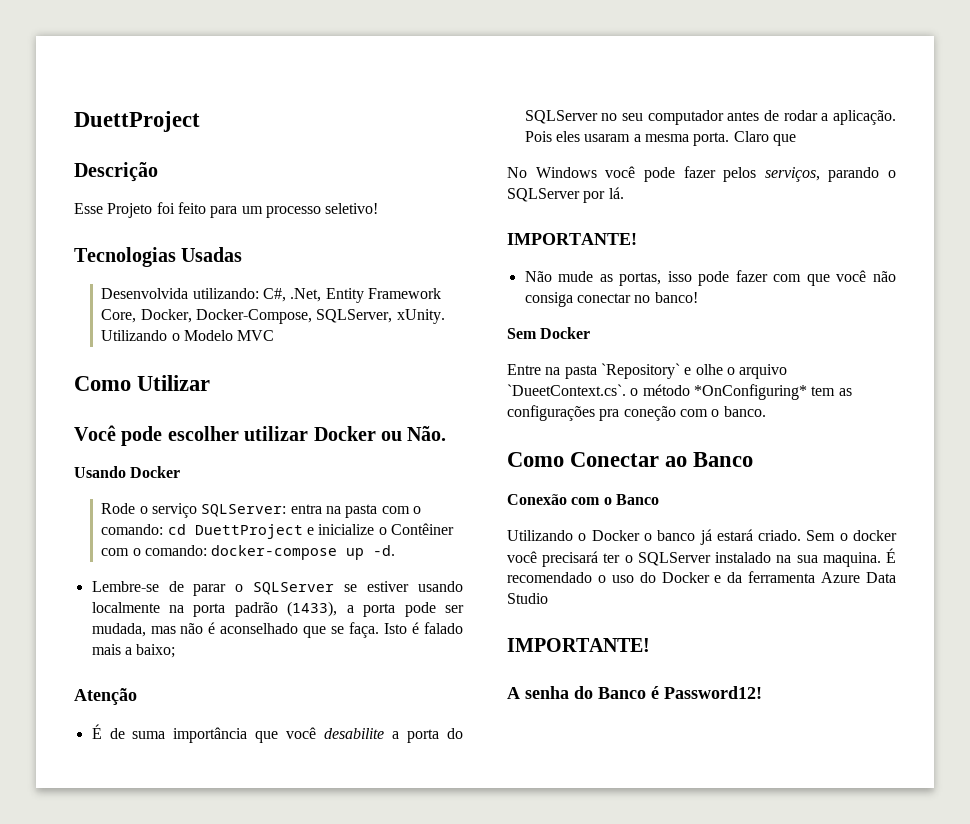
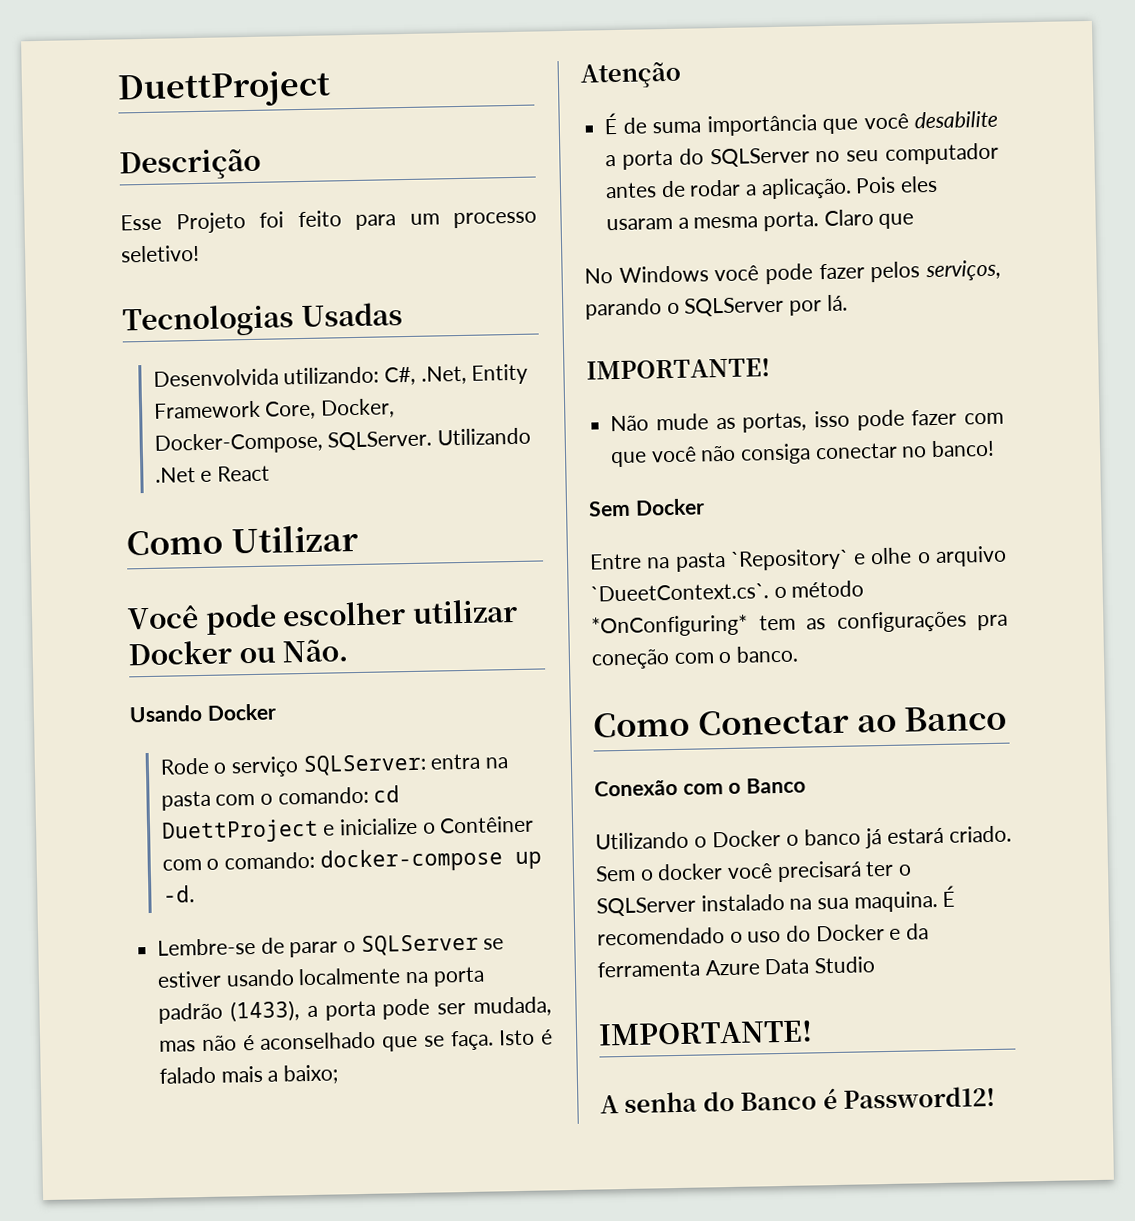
[316,309,445,324] [101,330,275,341] SQLServer, xUnity. Utilizando o Modelo MVC -> [327,427,532,451] [154,465,271,483] SQLServer. Utilizando .Net e React

